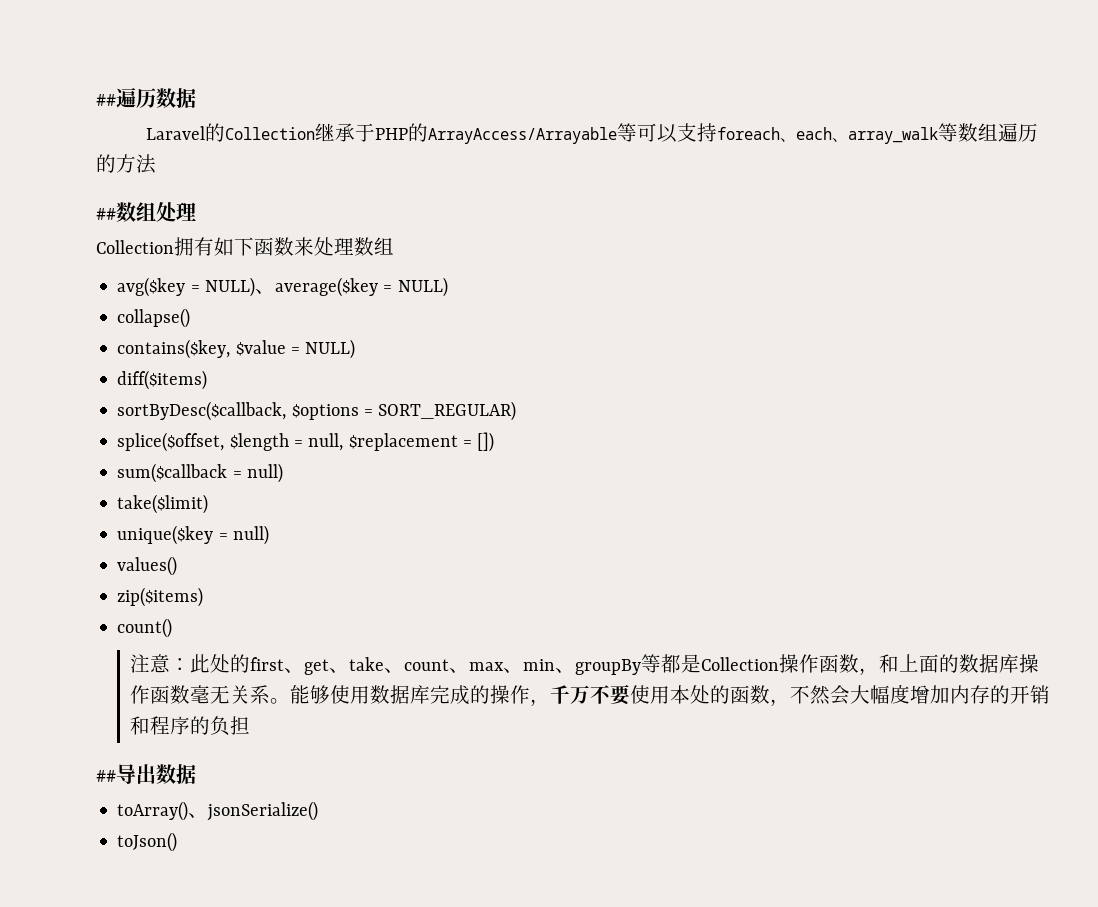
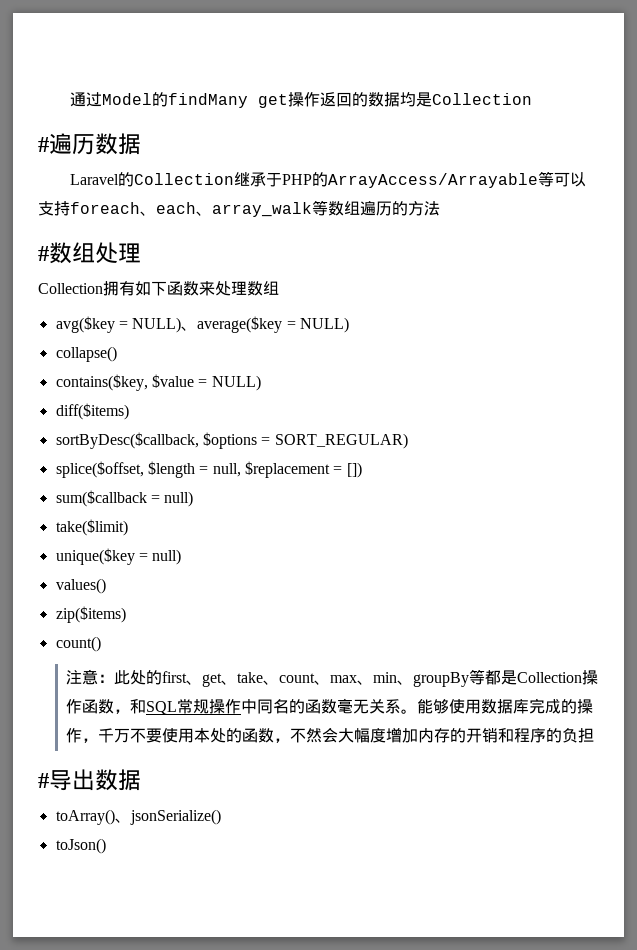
[96,94,116,106] ## -> [69,92,532,108] [38,137,49,152] 通过Model的findMany get操作返回的数据均是Collection // #
[96,208,116,220] ## -> [38,246,49,261] #
[899,654,1040,673] [130,685,151,704] 上面的数据库操作 -> [146,699,306,715] SQL常规操作中同名的
[96,770,116,782] ## -> [38,773,49,788] #

